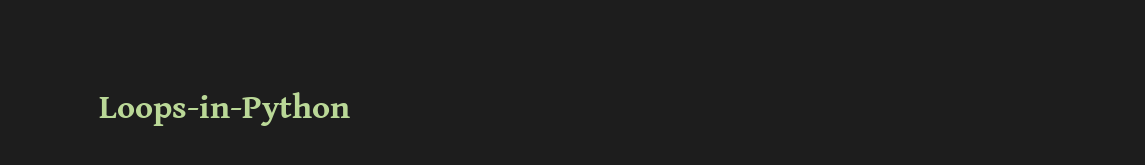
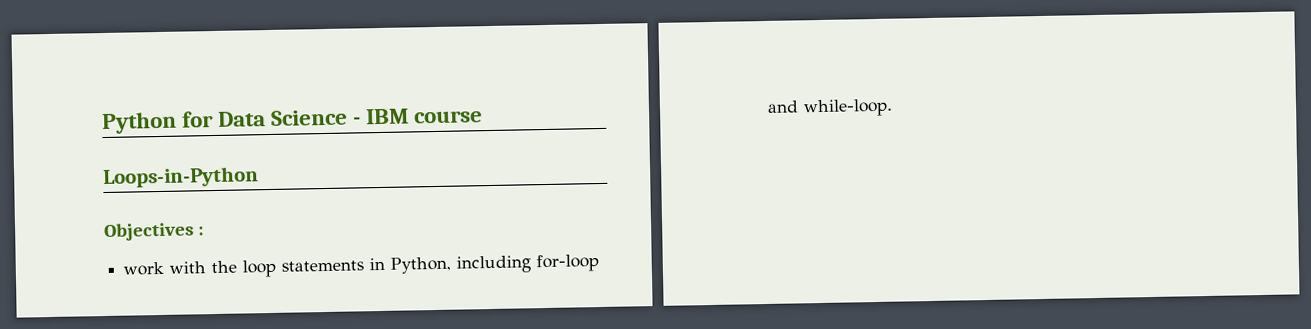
[99,92,350,126] Loops-in-Python -> [101,108,484,135] [102,166,259,189] [103,222,205,242] [123,254,600,278] [767,98,894,118] Python for Data Science - IBM course // Loops-in-Python // Objectives : // work with the loop statements in Python, including for-loop and while-loop.

